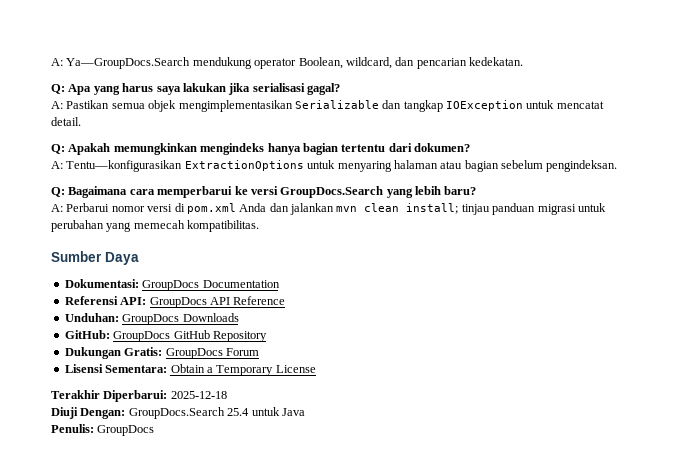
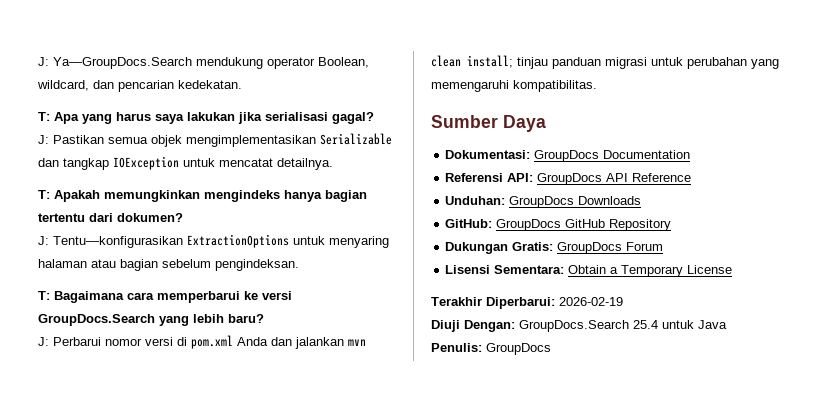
[51,58,63,66] A: -> [38,57,49,66] J:
[51,84,65,94] Q: -> [38,112,50,121] T:
[51,101,63,109] A: -> [38,135,49,144] J:
[51,117,81,126] [51,144,65,154] detail. // Q: -> [277,158,333,170] [38,190,50,199] detailnya. // T:
[51,161,63,169] A: -> [38,236,49,245] J:
[51,187,65,197] Q: -> [38,291,50,300] T:
[51,204,63,212] A: -> [38,337,49,346] J:
[133,220,185,229] memecah -> [431,80,509,92] memengaruhi
[170,391,227,399] 2025-12-18 -> [559,297,623,306] 2026-02-19

